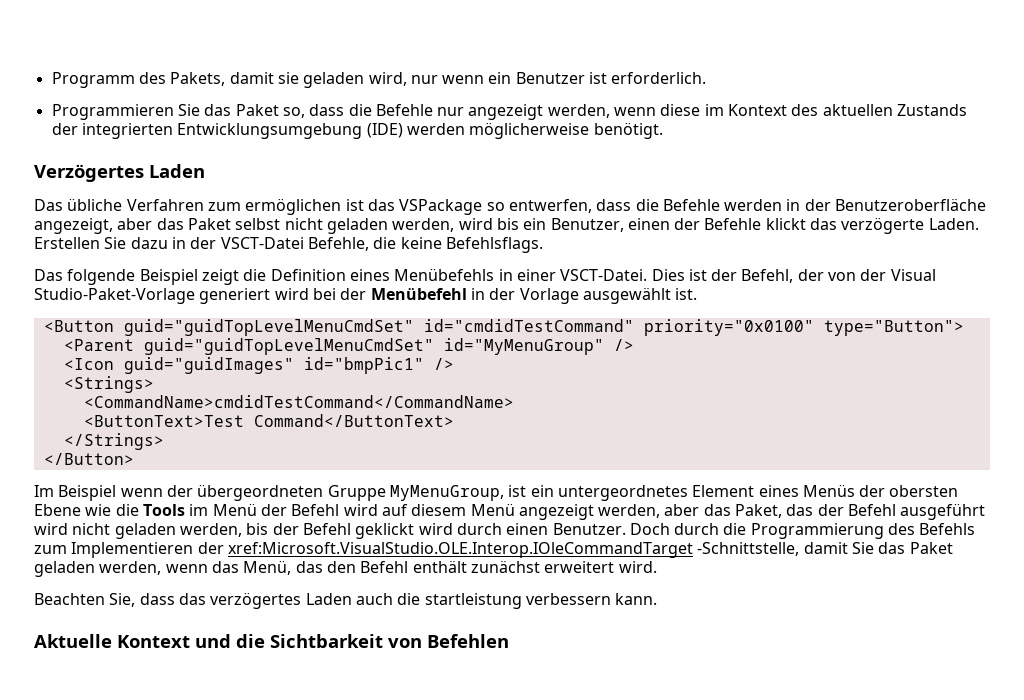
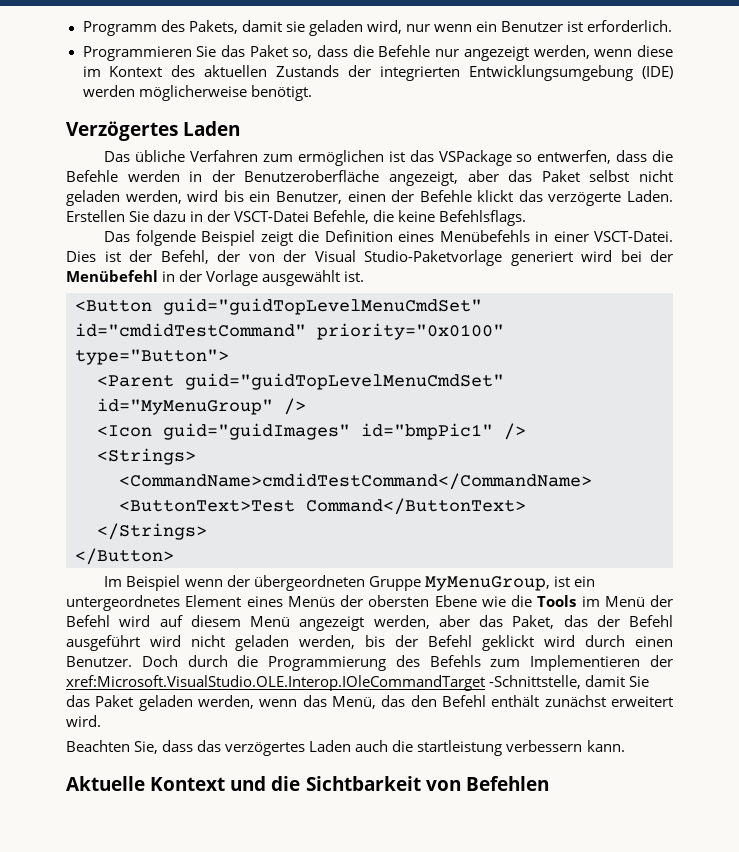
[34,288,195,304] Studio-Paket-Vorlage -> [364,250,502,266] Studio-Paketvorlage

